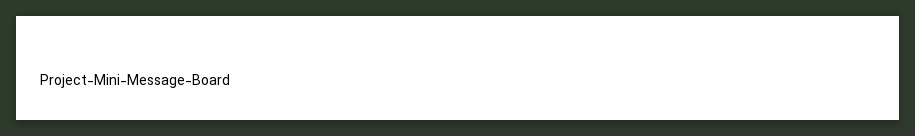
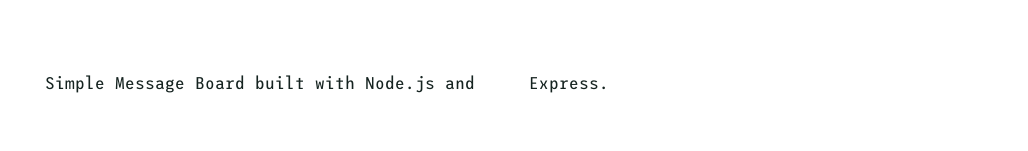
[40,74,230,88] Project-Mini-Message-Board -> [45,75,609,93] Simple Message Board built with Node.js and Express.

